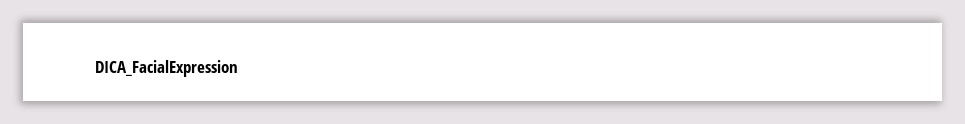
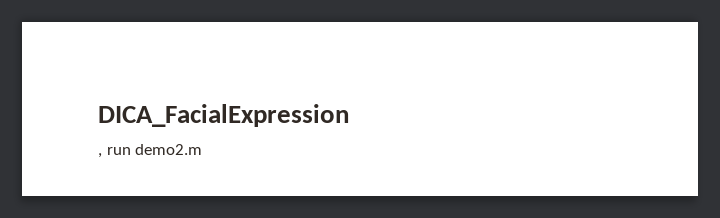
(238, 68) none -> [98,144,203,158] // , run demo2.m

